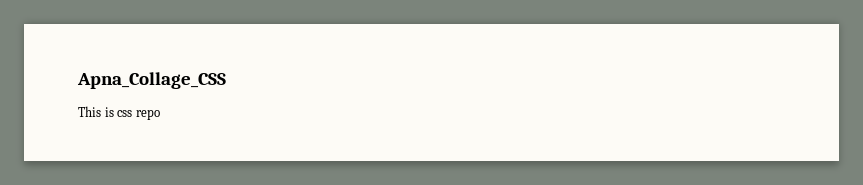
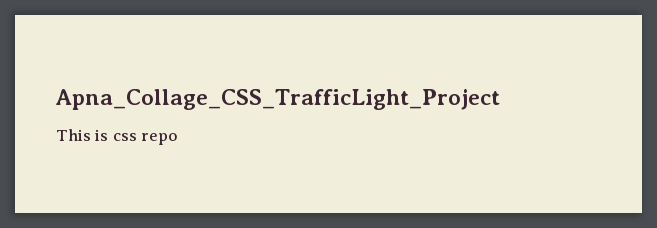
[77,72,226,89] Apna_Collage_CSS -> [55,89,500,110] Apna_Collage_CSS_TrafficLight_Project

